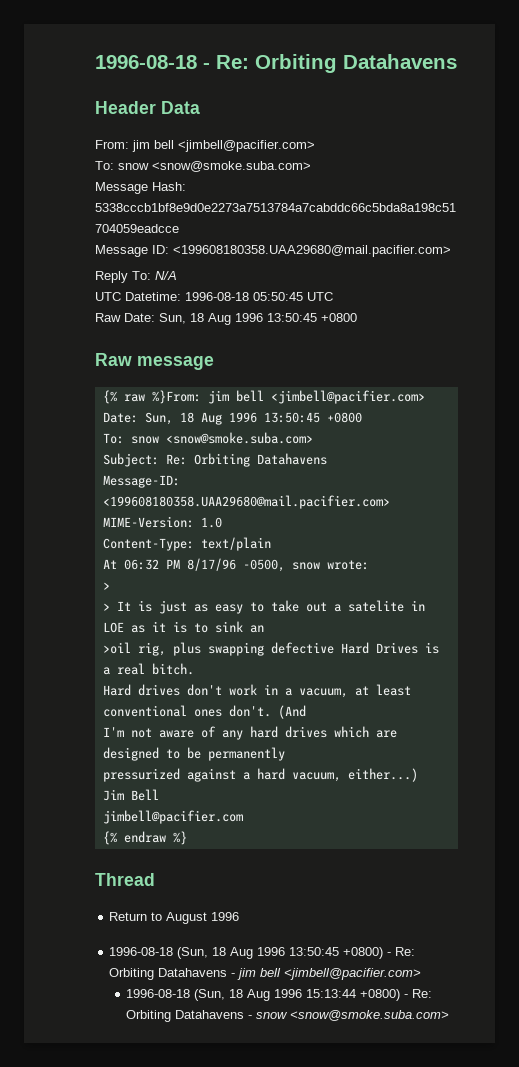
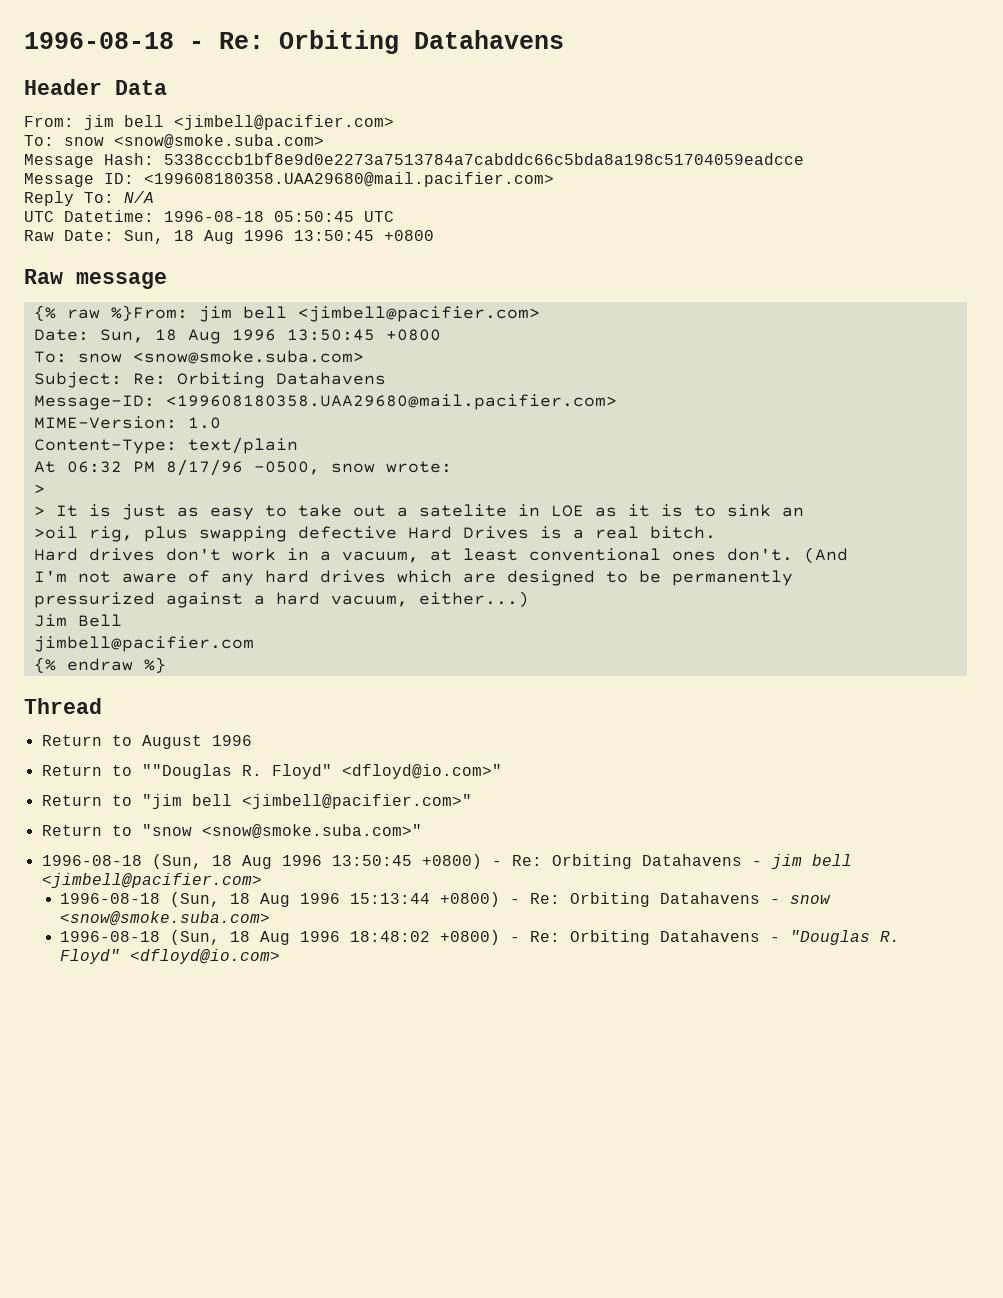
(240, 916) none -> [41,764,502,779] [41,794,472,809] [41,824,422,839] // Return to ""Douglas R. Floyd" <dfloyd@io.com>" // Return to "jim bell <jimbell@pacifier.com>" // Return to "snow <snow@smoke.suba.com>"
(450, 1015) none -> [60,930,901,945] [60,949,281,964] // 1996-08-18 (Sun, 18 Aug 1996 18:48:02 +0800) - Re: Orbiting Datahavens - "Douglas R. Floyd" <dfloyd@io.com>

